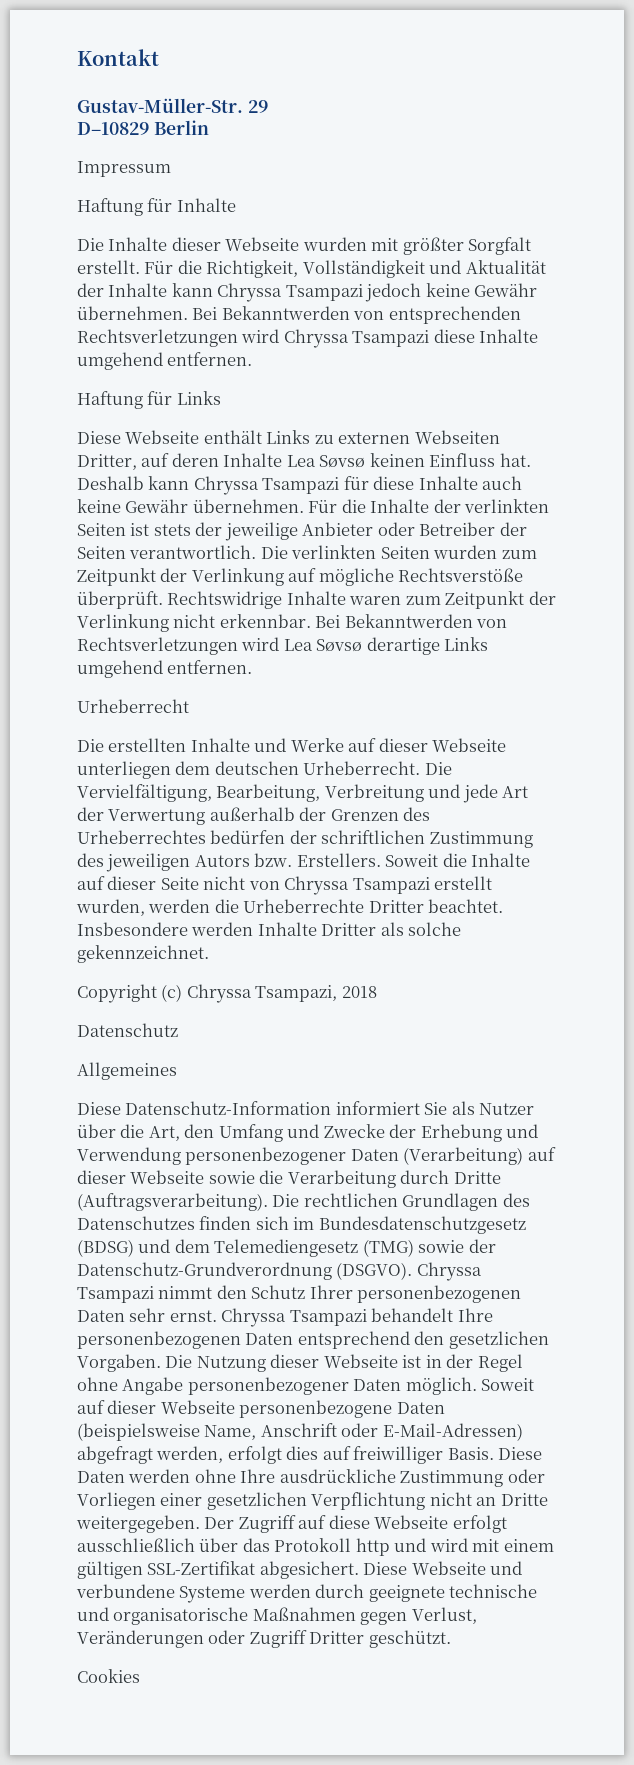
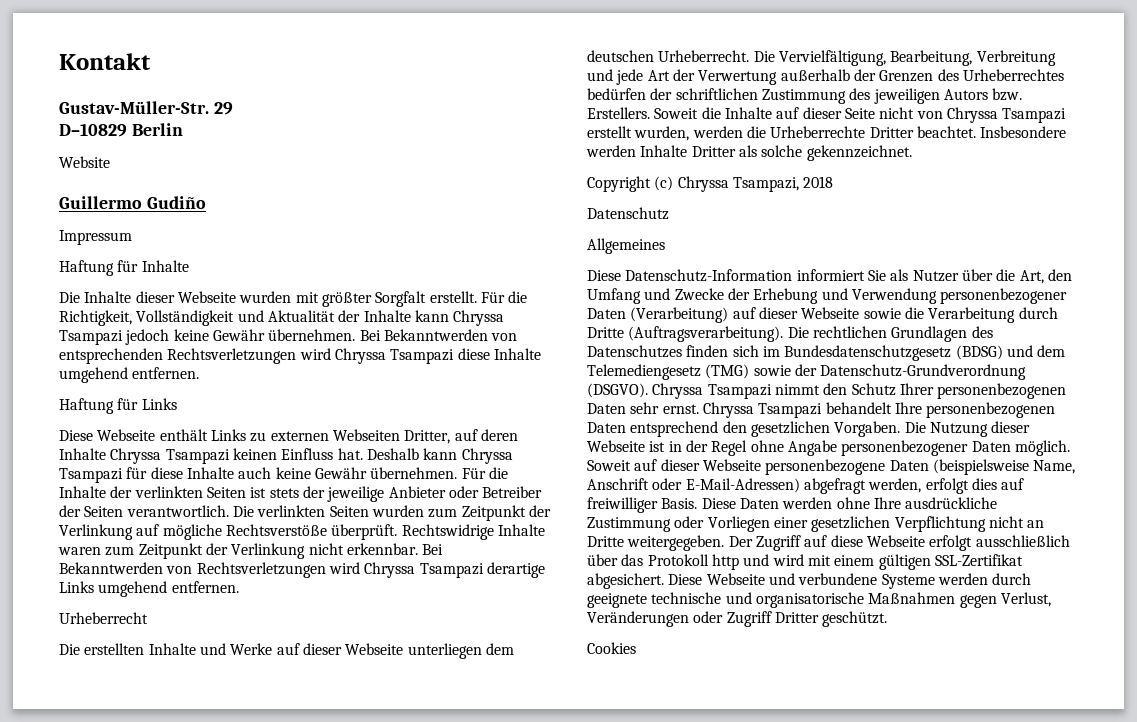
(209, 127) none -> [59,156,110,168] [59,196,206,209] // Website // Guillermo Gudiño
[286,455,366,468] Lea Søvsø -> [110,448,230,464] Chryssa Tsampazi
[283,639,363,652] Lea Søvsø -> [364,562,484,578] Chryssa Tsampazi

